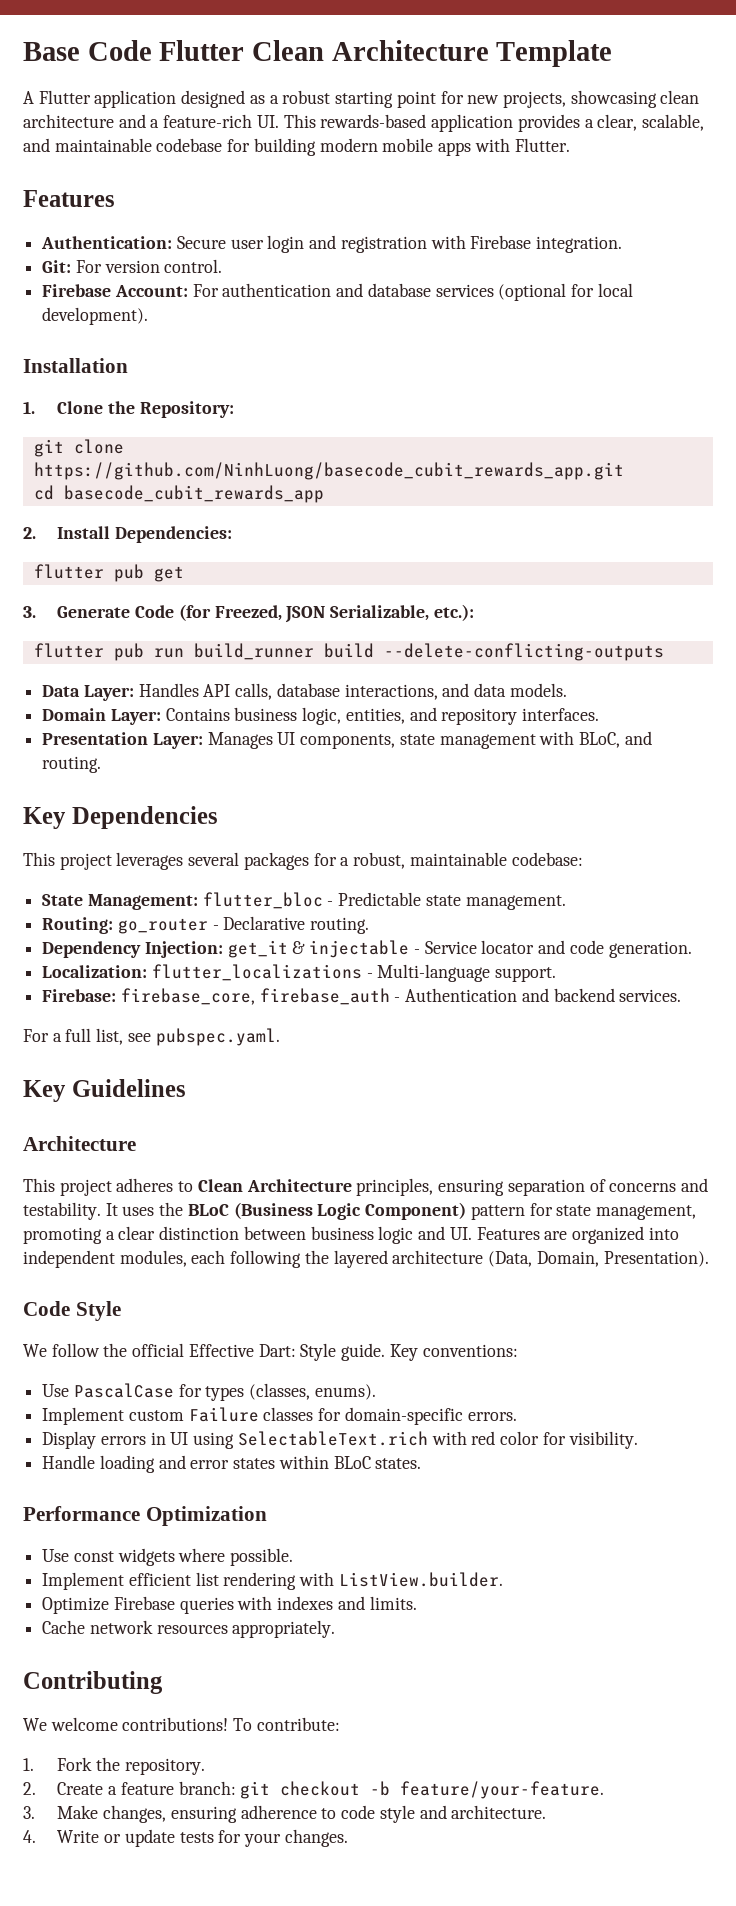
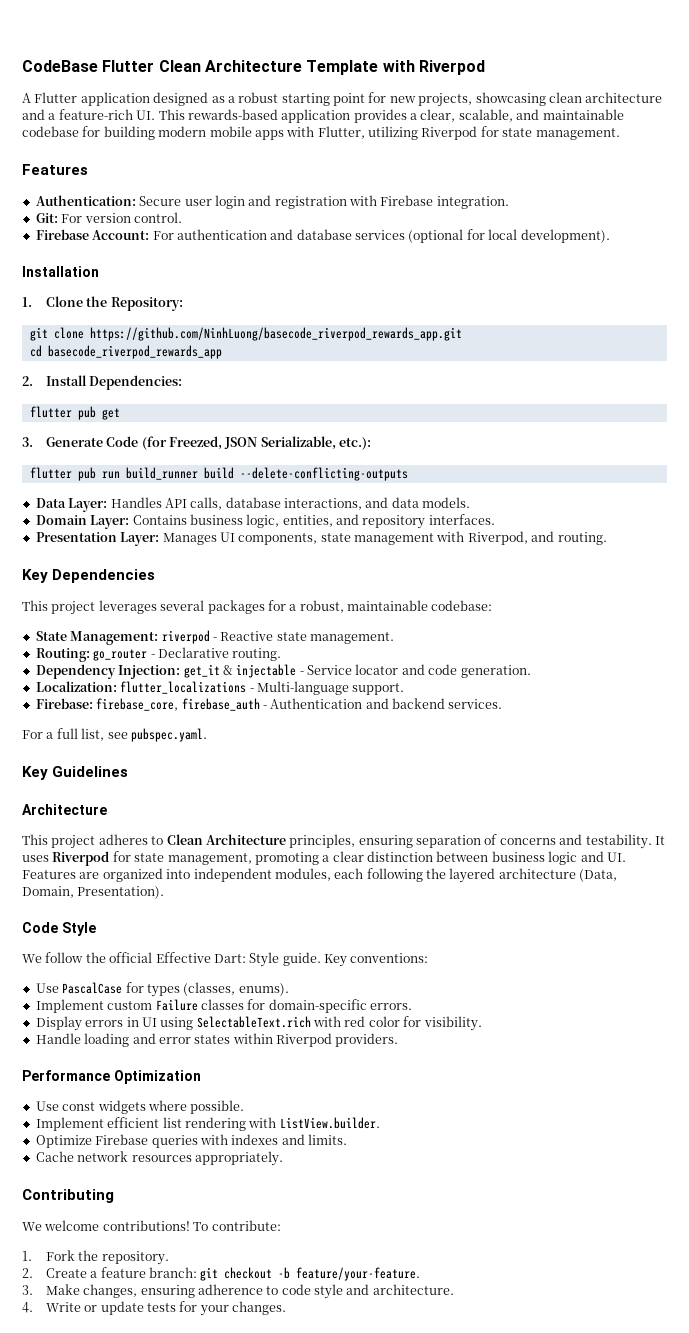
[23,40,152,61] Base Code -> [22,60,98,72] CodeBase
(613, 53) none -> [382,60,485,75] with Riverpod
[514,138,570,152] Flutter. -> [317,126,620,140] Flutter, utilizing Riverpod for state management.
[33,462,624,480] https://github.com/NinhLuong/basecode_cubit_rewards_app.git -> [89,327,462,341] https://github.com/NinhLuong/basecode_riverpod_rewards_app.git
[63,485,324,503] basecode_cubit_rewards_app -> [47,345,222,359] basecode_riverpod_rewards_app
[579,732,621,748] BLoC, -> [467,531,528,545] Riverpod,
[202,892,422,909] flutter_bloc - Predictable -> [161,630,274,644] riverpod - Reactive
[159,1202,525,1220] the BLoC (Business Logic Component) pattern -> [52,851,110,866] Riverpod
[333,1456,422,1469] BLoC states. -> [276,1033,399,1047] Riverpod providers.

